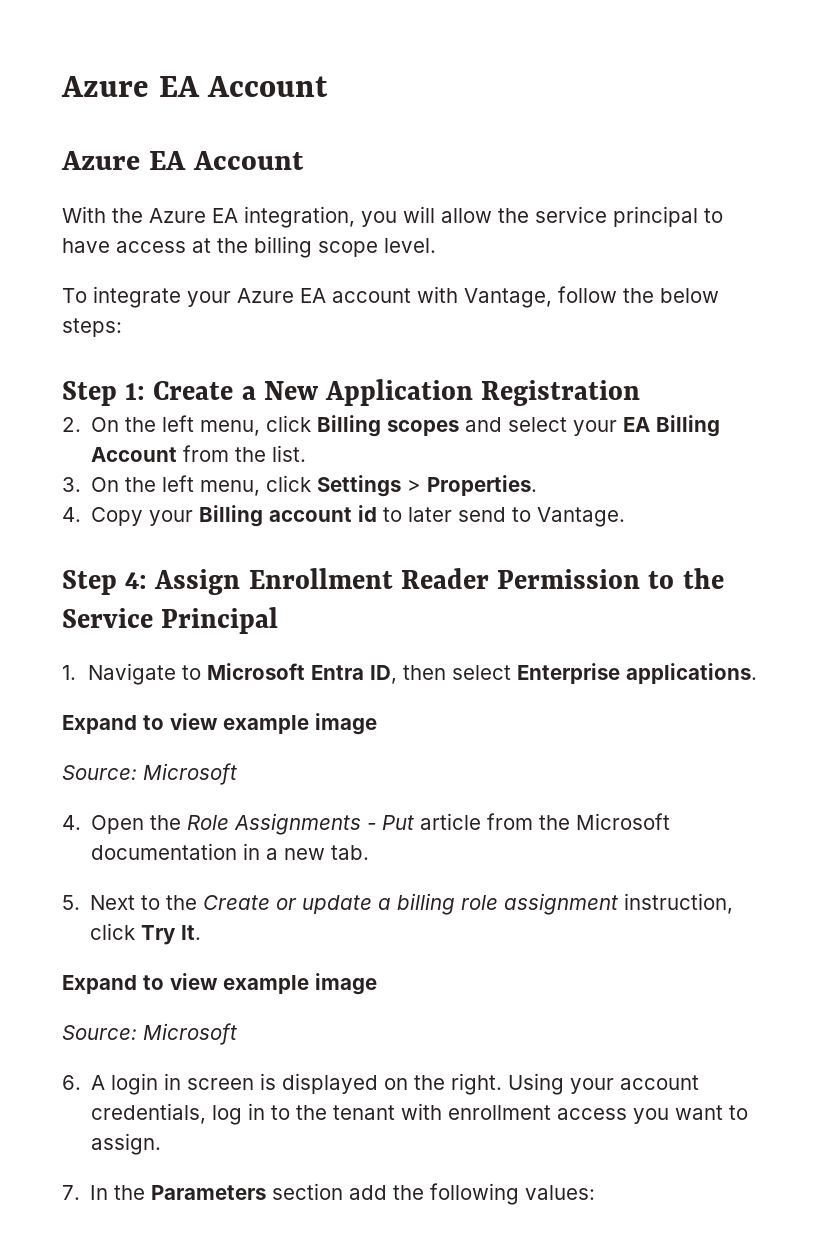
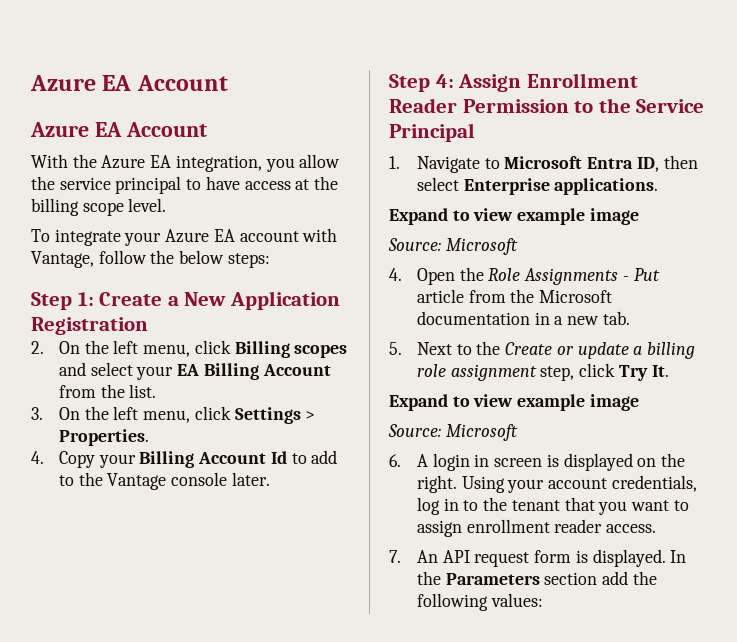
[403,206,435,223] will -> (295, 165) none
[269,505,626,527] account id to later send to Vantage. -> [198,450,338,464] [59,472,270,490] Account Id to add to the Vantage console later.
[624,893,734,914] instruction, -> [540,366,575,381] step,
[401,1103,749,1124] [91,1133,162,1155] [62,1185,80,1200] with enrollment access you want to assign. // 7. -> [564,497,689,515] [417,519,657,537] [389,549,666,567] that you want to assign enrollment reader access. // 7. An API request form is displayed.

